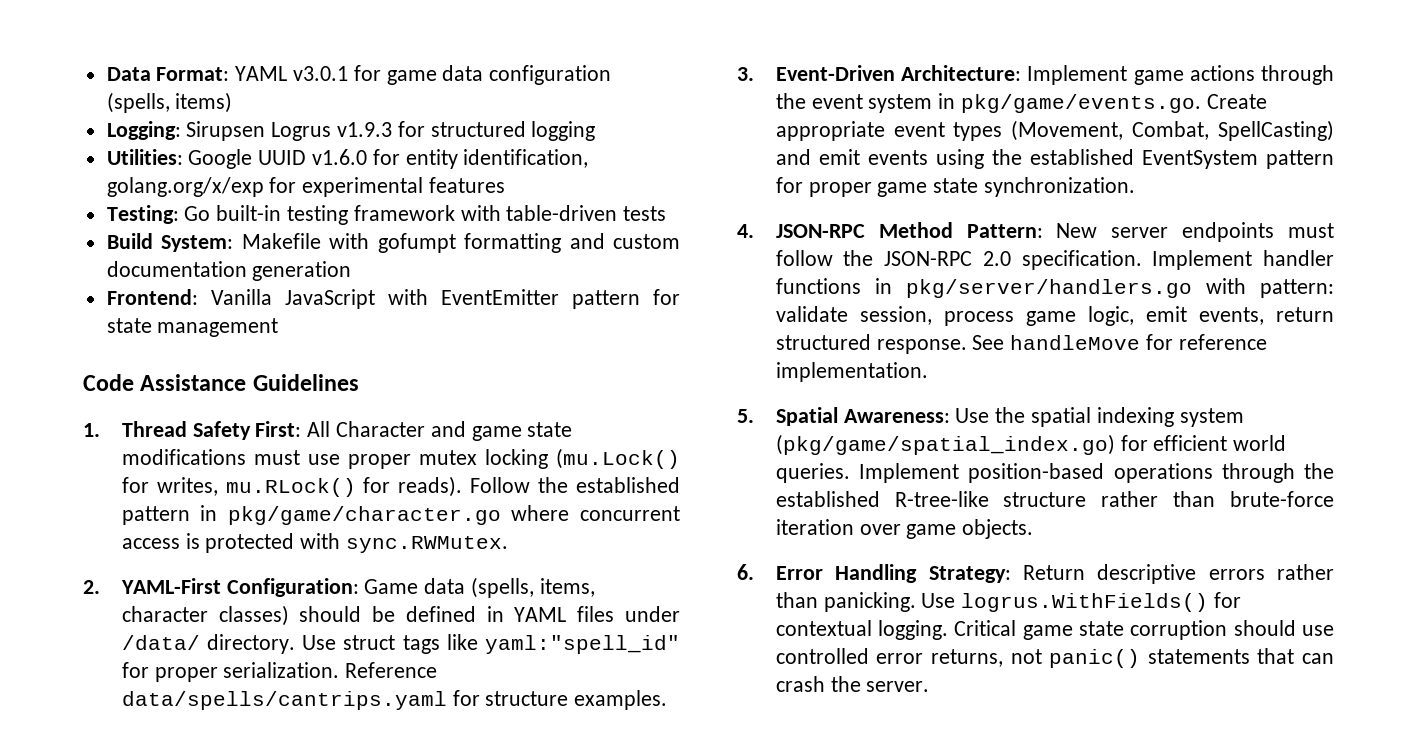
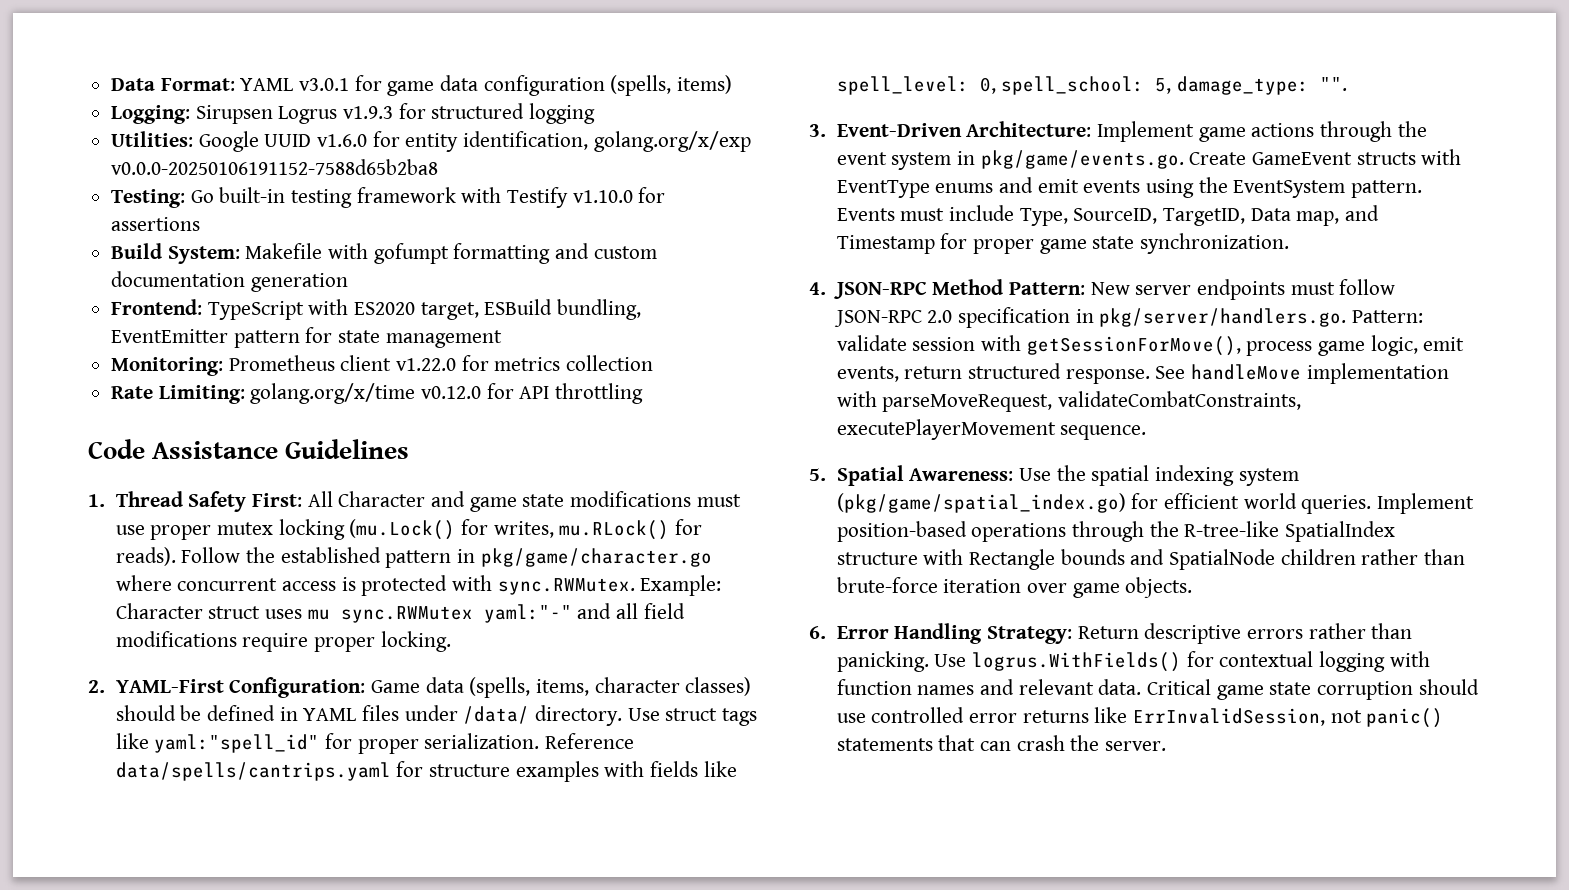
[269,177,506,197] for experimental features -> [111,159,439,175] v0.0.0-20250106191152-7588d65b2ba8
[506,205,667,221] table-driven tests -> [507,187,666,208] [111,217,201,231] Testify v1.10.0 for assertions
[210,289,428,309] Vanilla JavaScript with -> [207,299,642,320] TypeScript with ES2020 target, ESBuild bundling,
(279, 327) none -> [111,355,654,376] [111,383,644,404] // Monitoring: Prometheus client v1.22.0 for metrics collection // Rate Limiting: golang.org/x/time v0.12.0 for API throttling
(508, 544) none -> [640,575,722,596] [115,603,685,623] [115,631,451,652] Example: Character struct uses mu sync.RWMutex yaml:"-" and all field modifications require proper locking.
[574,690,668,710] examples. -> [515,761,737,782] [836,76,1347,95] examples with fields like spell_level: 0, spell_school: 5, damage_type: "".
[775,120,1334,141] appropriate event types (Movement, Combat, SpellCasting) -> [1251,149,1462,165] [836,180,994,198] GameEvent structs with EventType enums
[1029,149,1334,169] established EventSystem pattern -> [1233,180,1422,198] [836,205,1379,226] [836,235,935,254] EventSystem pattern. Events must include Type, SourceID, TargetID, Data map, and Timestamp
[843,250,874,266] the -> (1396, 287) none
[1021,250,1334,270] [775,278,1334,298] [775,306,932,325] specification. Implement handler functions in pkg/server/handlers.go with pattern: validate session, -> [957,307,1423,328] [836,335,1241,356] specification in pkg/server/handlers.go. Pattern: validate session with getSessionForMove(),
[1145,334,1267,350] [775,362,928,382] for reference implementation. -> [1306,363,1449,384] [836,391,1301,412] [836,419,1147,440] implementation with parseMoveRequest, validateCombatConstraints, executePlayerMovement sequence.
[775,491,1087,507] established R-tree-like structure -> [1184,521,1395,542] [836,549,1356,570] R-tree-like SpatialIndex structure with Rectangle bounds and SpatialNode children
[878,620,949,640] logging. -> [1318,651,1430,672] [836,679,1142,695] logging with function names and relevant data.
[930,649,1003,667] returns, -> [1022,707,1325,726] returns like ErrInvalidSession,

